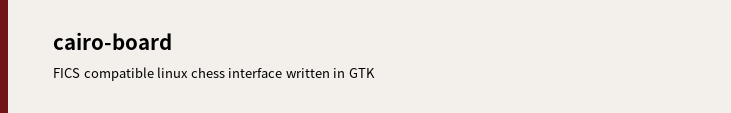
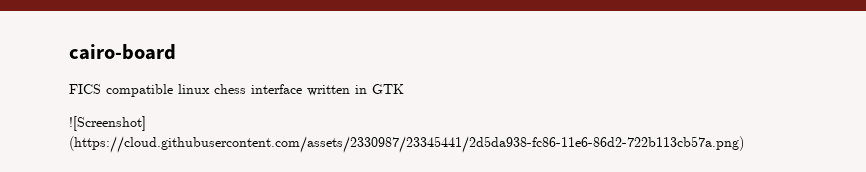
(375, 73) none -> [69,116,146,131] [69,136,744,153] // ![Screenshot] (https://cloud.githubusercontent.com/assets/2330987/23345441/2d5da938-fc86-11e6-86d2-722b113cb57a.png)

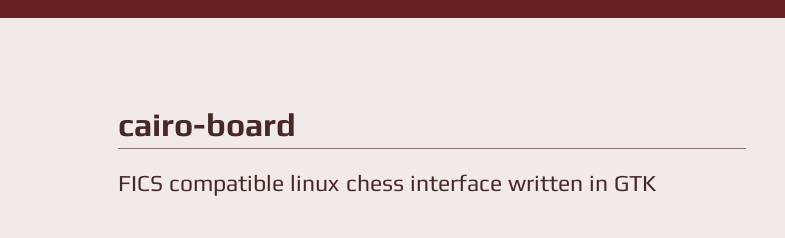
[69,116,146,131] [69,136,744,153] // ![Screenshot] (https://cloud.githubusercontent.com/assets/2330987/23345441/2d5da938-fc86-11e6-86d2-722b113cb57a.png) -> (658, 183) none

